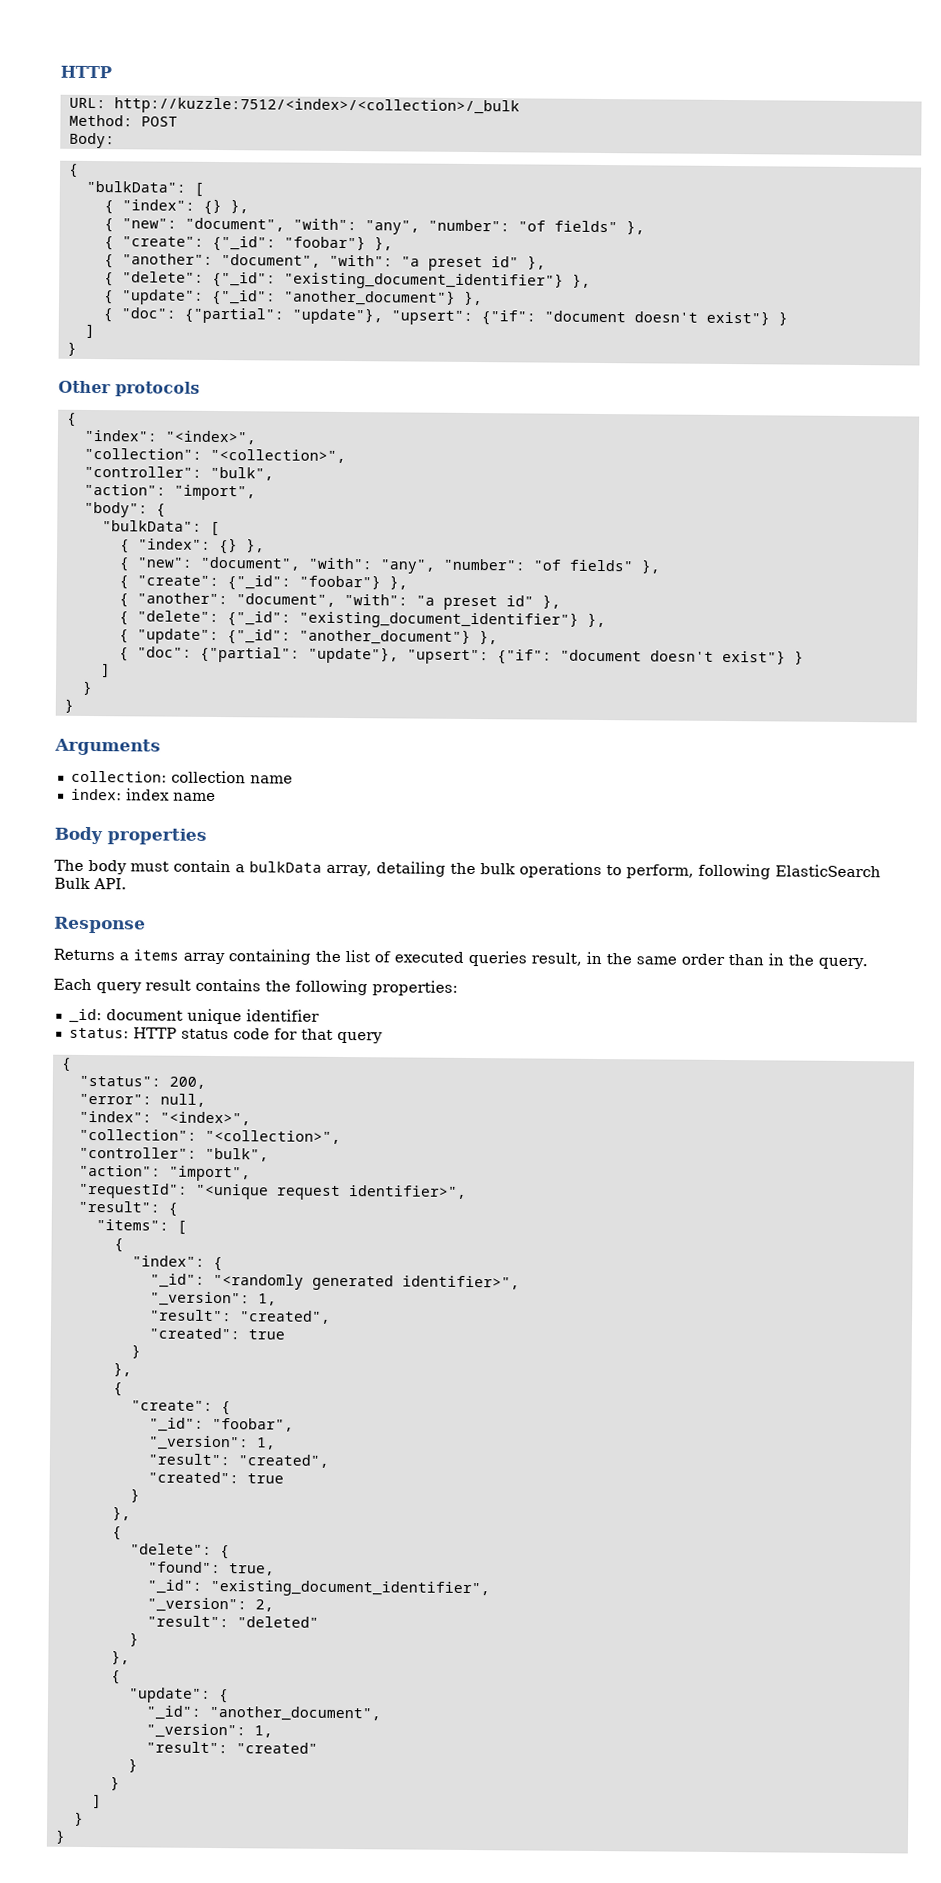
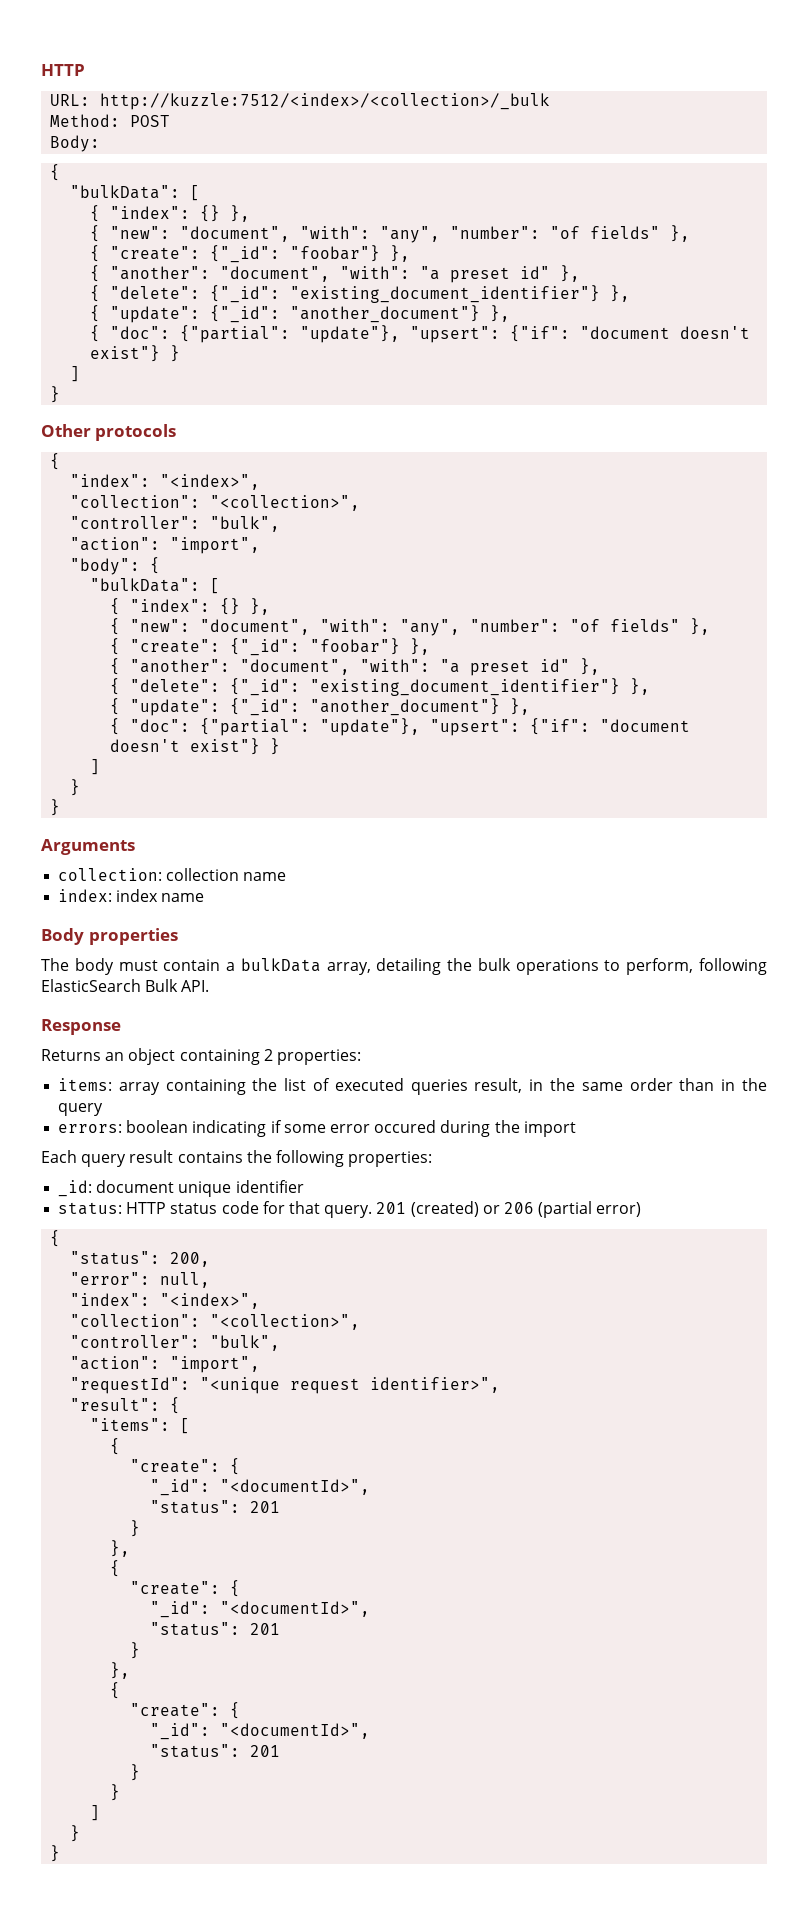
[119,949,179,961] a items -> [105,1048,361,1065] [58,1078,113,1091] an object containing 2 properties: // items:
[818,957,868,970] query. -> [58,1103,104,1116] [58,1120,576,1137] query // errors: boolean indicating if some error occured during the import
[336,1031,383,1044] query -> [324,1201,642,1218] query. 201 (created) or 206 (partial error)
[131,1255,223,1272] [149,1273,520,1291] [149,1291,277,1307] [149,1309,331,1324] [148,1327,285,1340] [130,1344,141,1359] [112,1362,132,1377] [112,1382,123,1397] [130,1400,231,1416] [148,1417,294,1432] [148,1435,276,1451] [147,1453,329,1468] [147,1471,284,1484] [129,1488,140,1503] [111,1506,131,1521] [111,1526,122,1541] [129,1543,230,1560] [147,1561,275,1576] [146,1579,490,1598] [146,1597,274,1613] [146,1615,319,1628] [128,1632,139,1647] [110,1650,130,1665] [110,1670,121,1685] [128,1687,229,1704] [145,1705,381,1722] [145,1723,273,1739] [145,1741,318,1754] "index": { // "_id": "<randomly generated identifier>", // "_version": 1, // "result": "created", // "created": true // } // }, // { // "create": { // "_id": "foobar", // "_version": 1, // "result": "created", // "created": true // } // }, // { // "delete": { // "found": true, // "_id": "existing_document_identifier", // "_version": 2, // "result": "deleted" // } // }, // { // "update": { // "_id": "another_document", // "_version": 1, // "result": "created" -> [130,1458,241,1475] [150,1479,371,1496] [150,1500,281,1514] [130,1520,141,1537] [110,1540,131,1557] [110,1560,121,1577] [130,1580,241,1597] [150,1601,371,1618] [150,1622,281,1636] [130,1642,141,1659] [110,1662,131,1679] [110,1682,121,1699] [130,1702,241,1719] [150,1723,371,1740] [150,1744,281,1758] "create": { // "_id": "<documentId>", // "status": 201 // } // }, // { // "create": { // "_id": "<documentId>", // "status": 201 // } // }, // { // "create": { // "_id": "<documentId>", // "status": 201

